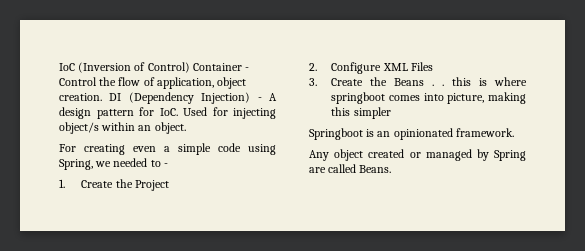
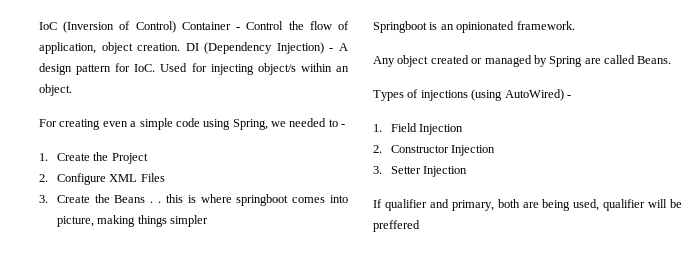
[331,107,351,116] this -> [137,215,167,227] things
(392, 169) none -> [373,89,571,101] [373,123,464,135] [373,145,496,156] [373,166,468,177] [373,199,682,211] [373,220,420,232] // Types of injections (using AutoWired) - // 1. Field Injection // 2. Constructor Injection // 3. Setter Injection // If qualifier and primary, both are being used, qualifier will be preffered

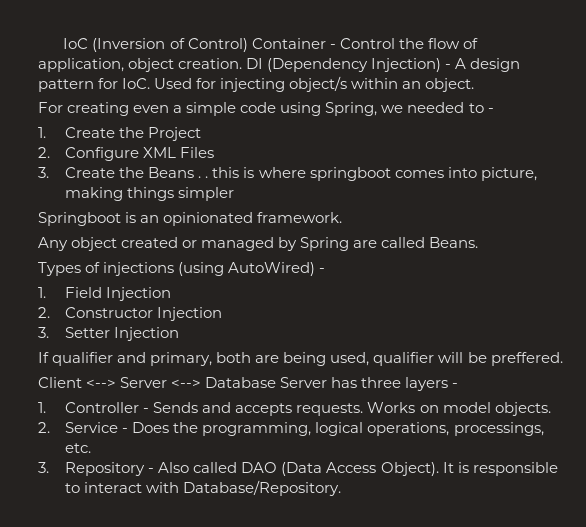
[373,220,420,232] preffered -> [490,352,563,366] [38,377,459,391] [38,402,551,416] [38,422,544,436] [65,443,92,453] [38,462,558,476] [65,480,342,496] preffered. // Client <--> Server <--> Database Server has three layers - // 1. Controller - Sends and accepts requests. Works on model objects. // 2. Service - Does the programming, logical operations, processings, etc. // 3. Repository - Also called DAO (Data Access Object). It is responsible to interact with Database/Repository.

